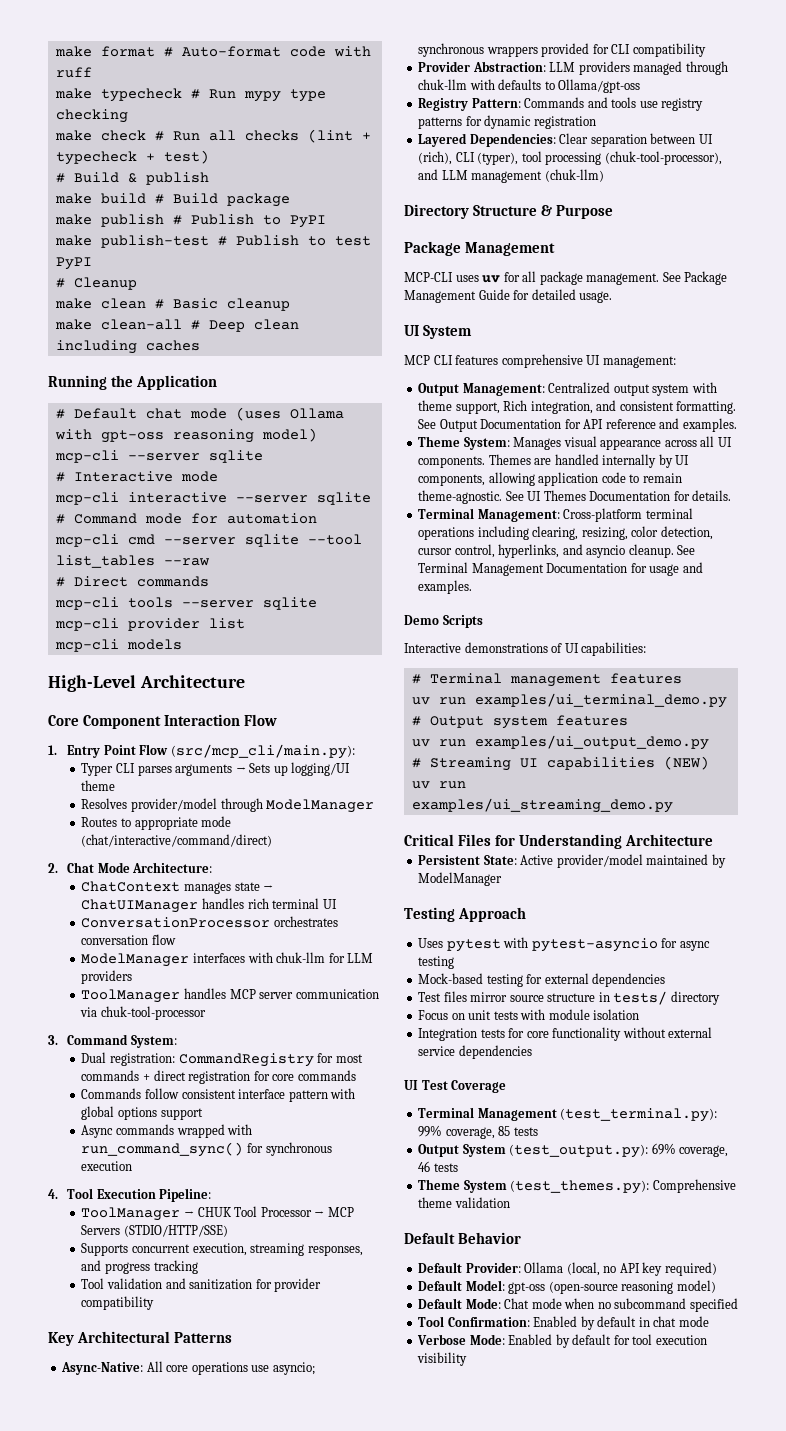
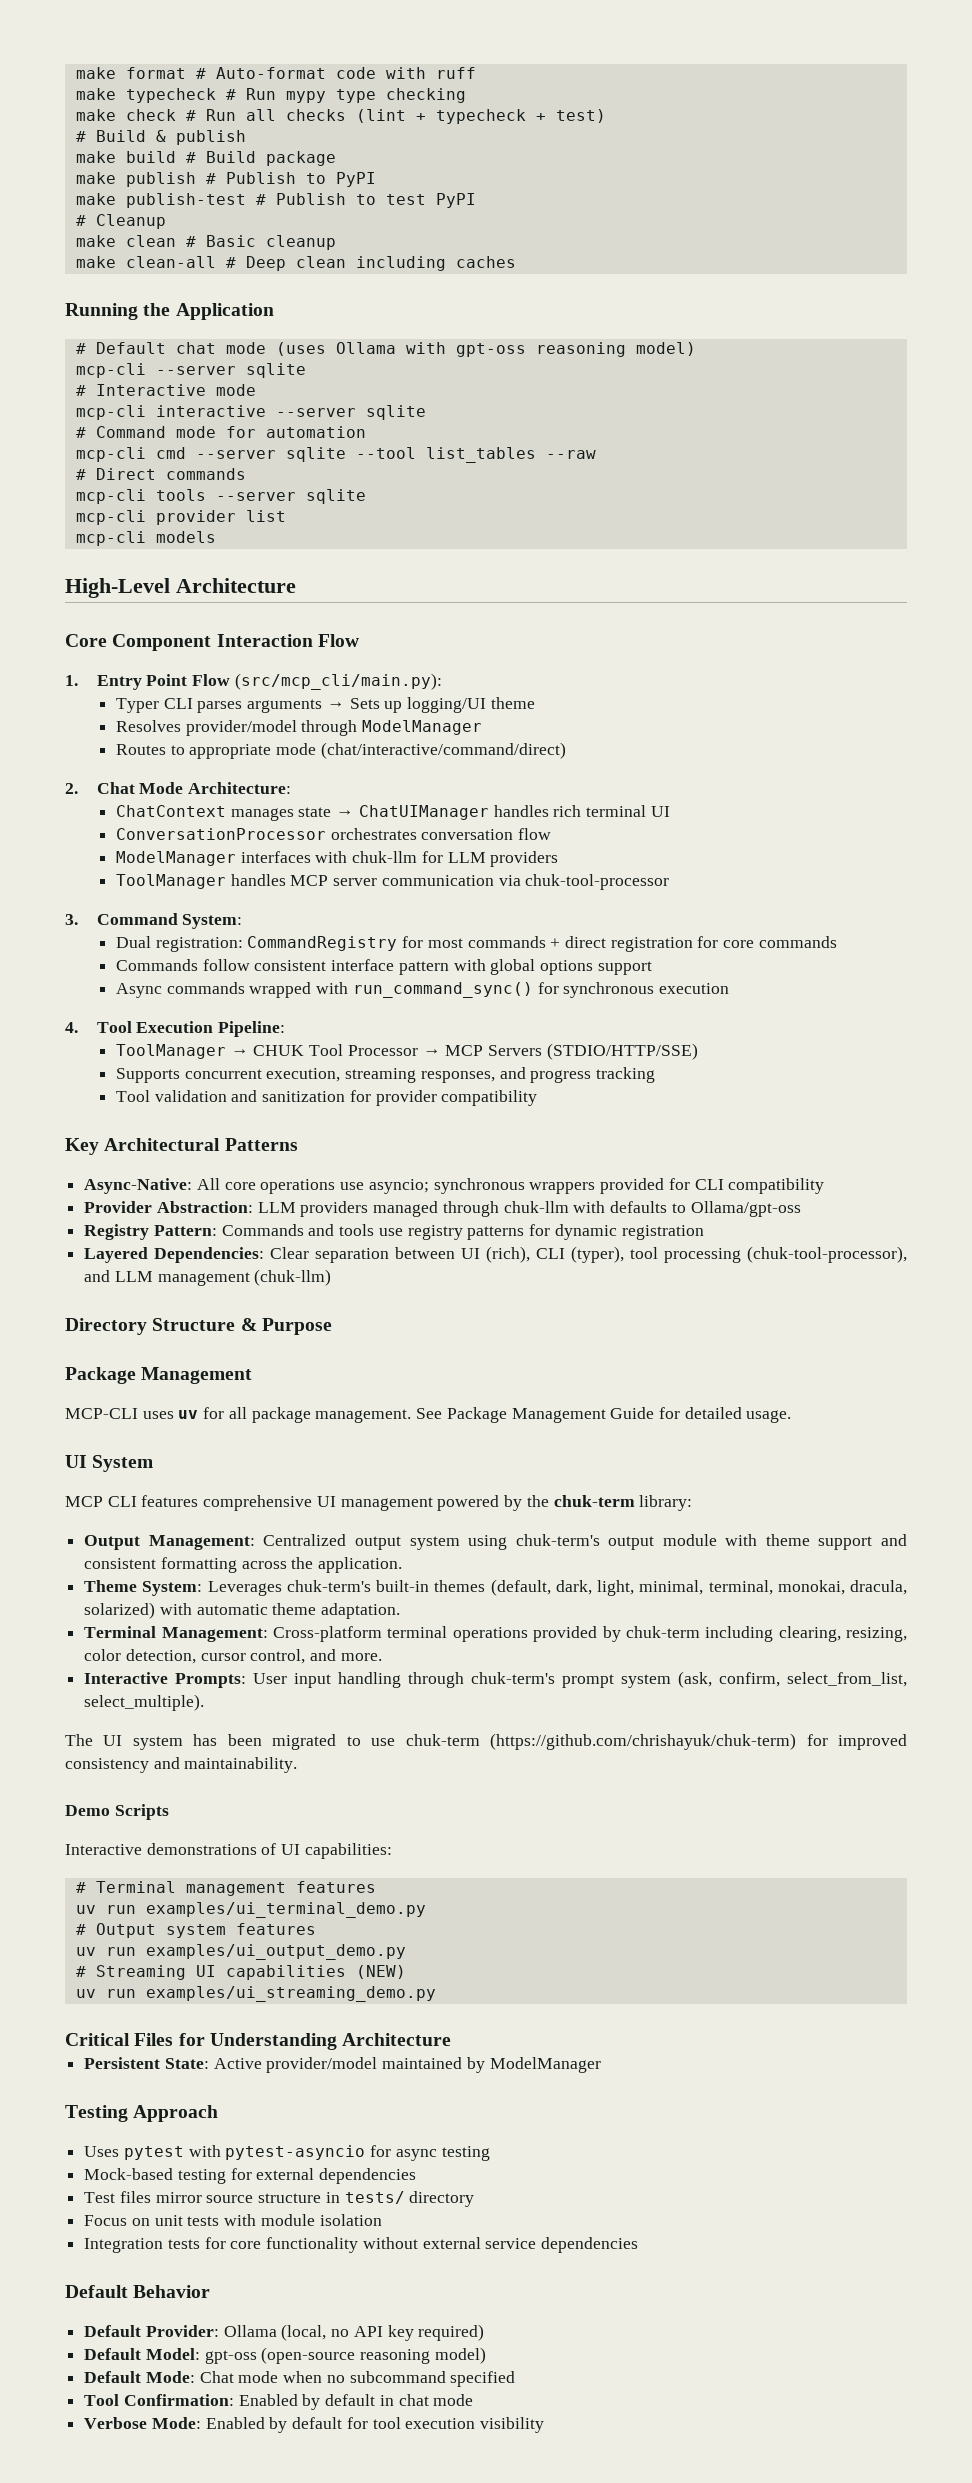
[602,356,676,368] management: -> [340,1495,693,1511] management powered by the chuk-term library:
[691,382,717,393] [418,400,737,414] [418,418,737,432] [418,436,732,450] [418,454,690,468] [418,472,682,486] [418,490,732,504] with theme support, Rich integration, and consistent formatting. See Output Documentation for API reference and examples. // Theme System: Manages visual appearance across all UI components. Themes are handled internally by UI components, allowing application code to remain theme-agnostic. See UI Themes Documentation for details. -> [468,1534,907,1550] [84,1557,403,1573] [84,1579,907,1596] [84,1602,401,1619] using chuk-term's output module with theme support and consistent formatting across the application. // Theme System: Leverages chuk-term's built-in themes (default, dark, light, minimal, terminal, monokai, dracula, solarized) with automatic theme adaptation.
(475, 533) none -> [533,1626,700,1642] provided by chuk-term
[498,544,696,558] [418,562,703,576] [418,580,473,594] hyperlinks, and asyncio cleanup. See Terminal Management Documentation for usage and examples. -> [310,1649,382,1661] [84,1671,908,1688] [84,1694,205,1711] [65,1733,907,1750] [65,1757,298,1773] and more. // Interactive Prompts: User input handling through chuk-term's prompt system (ask, confirm, select_from_list, select_multiple). // The UI system has been migrated to use chuk-term (https://github.com/chrishayuk/chuk-term) for improved consistency and maintainability.
[404,1080,507,1093] [418,1107,718,1122] [418,1125,538,1139] [418,1143,729,1158] [418,1161,458,1172] [418,1179,736,1194] [418,1197,510,1208] // UI Test Coverage // Terminal Management (test_terminal.py): 99% coverage, 85 tests // Output System (test_output.py): 69% coverage, 46 tests // Theme System (test_themes.py): Comprehensive theme validation -> (639, 2245) none

